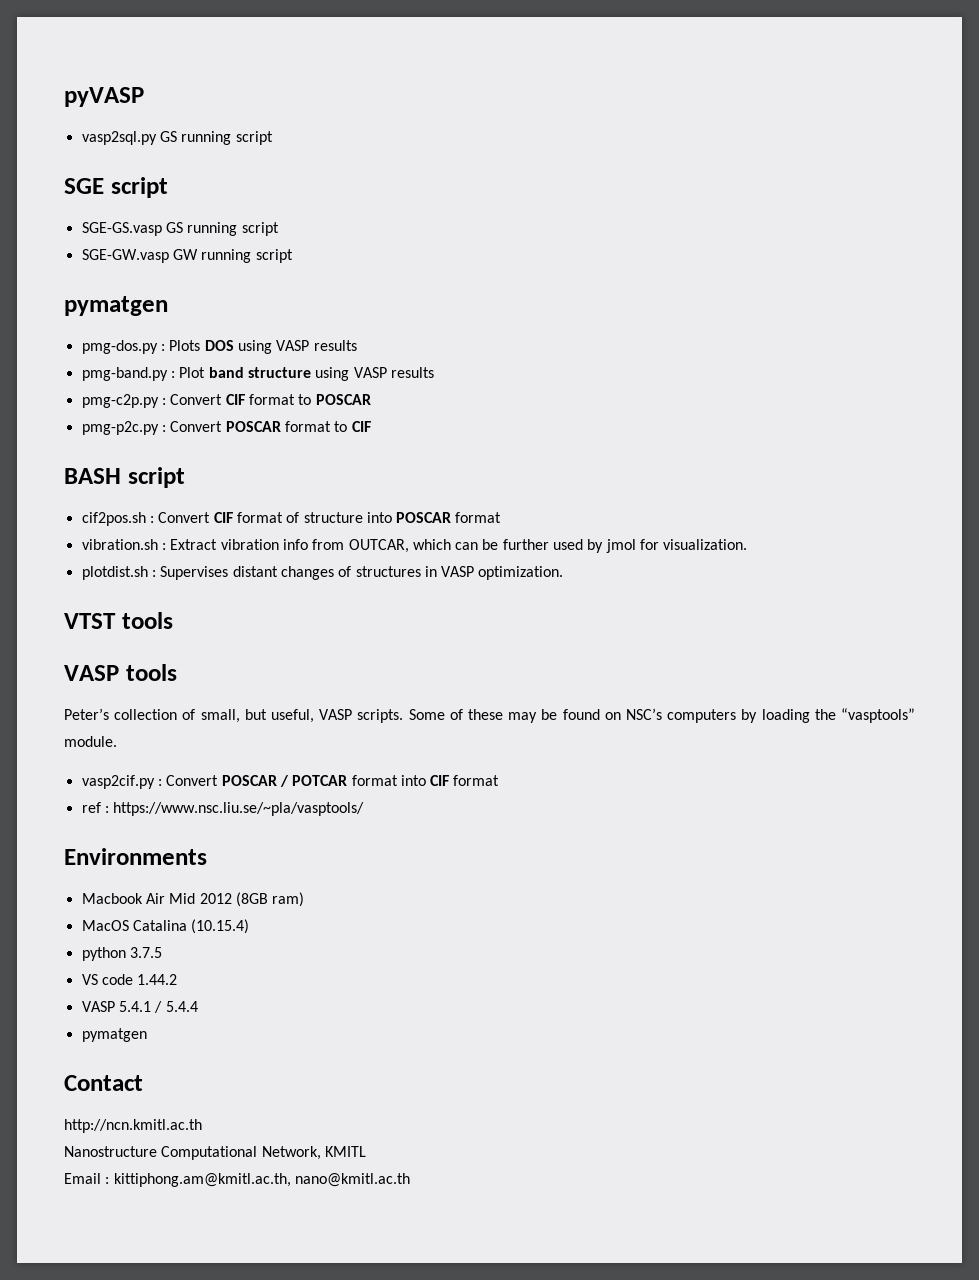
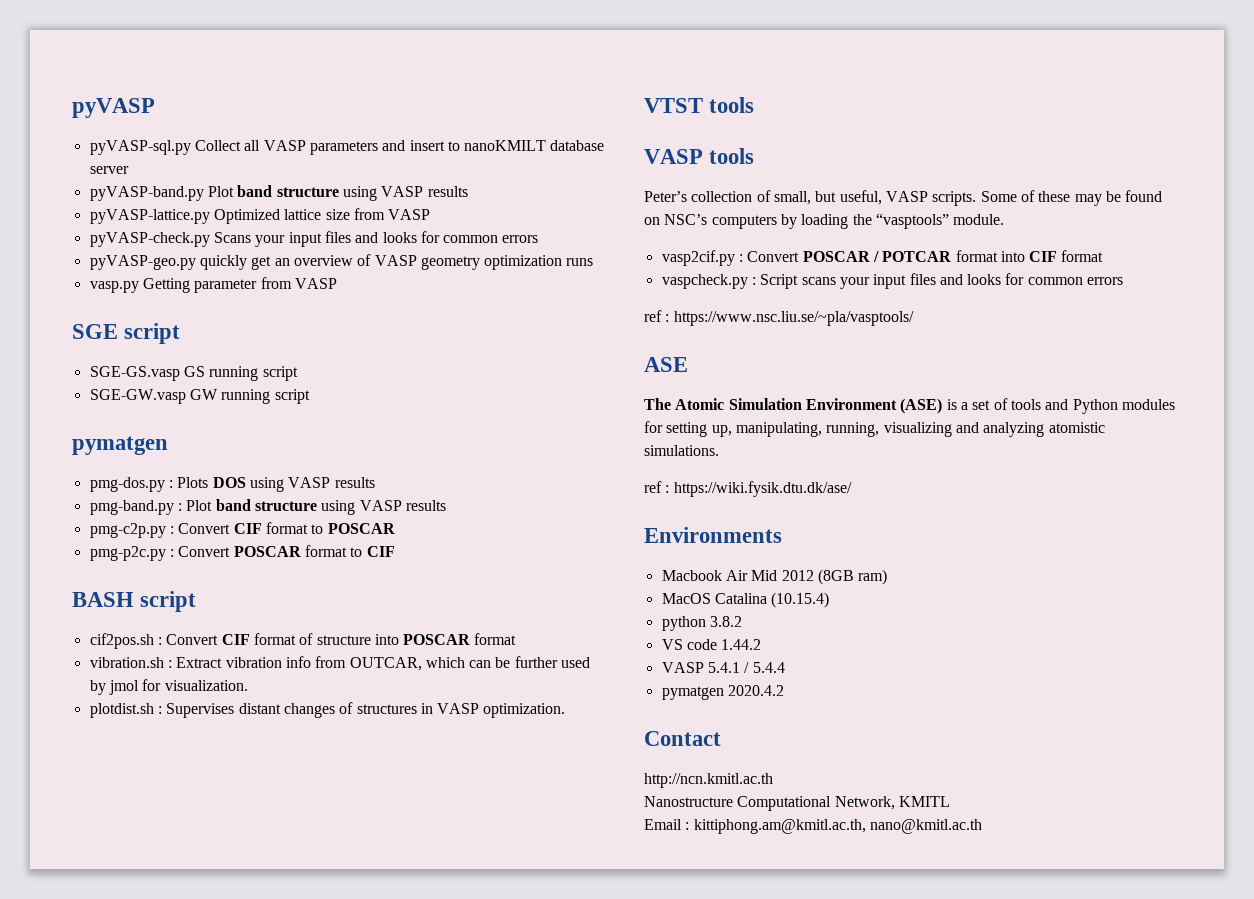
[81,131,273,145] vasp2sql.py GS running script -> [89,140,605,155] [89,166,129,174] [89,185,468,201] [89,208,431,224] [89,231,539,247] [89,254,594,270] [89,277,337,293] pyVASP-sql.py Collect all VASP parameters and insert to nanoKMILT database server // pyVASP-band.py Plot band structure using VASP results // pyVASP-lattice.py Optimized lattice size from VASP // pyVASP-check.py Scans your input files and looks for common errors // pyVASP-geo.py quickly get an overview of VASP geometry optimization runs // vasp.py Getting parameter from VASP
[81,802,365,816] ref : https://www.nsc.liu.se/~pla/vasptools/ -> [661,273,1124,289] [644,310,914,326] [644,357,688,372] [644,398,1175,414] [644,421,1105,437] [644,445,719,456] [644,481,852,497] vaspcheck.py : Script scans your input files and looks for common errors // ref : https://www.nsc.liu.se/~pla/vasptools/ // ASE // The Atomic Simulation Environment (ASE) is a set of tools and Python modules for setting up, manipulating, running, visualizing and analyzing atomistic simulations. // ref : https://wiki.fysik.dtu.dk/ase/
[129,947,162,958] 3.7.5 -> [709,616,742,627] 3.8.2
(147, 1035) none -> [727,685,784,696] 2020.4.2

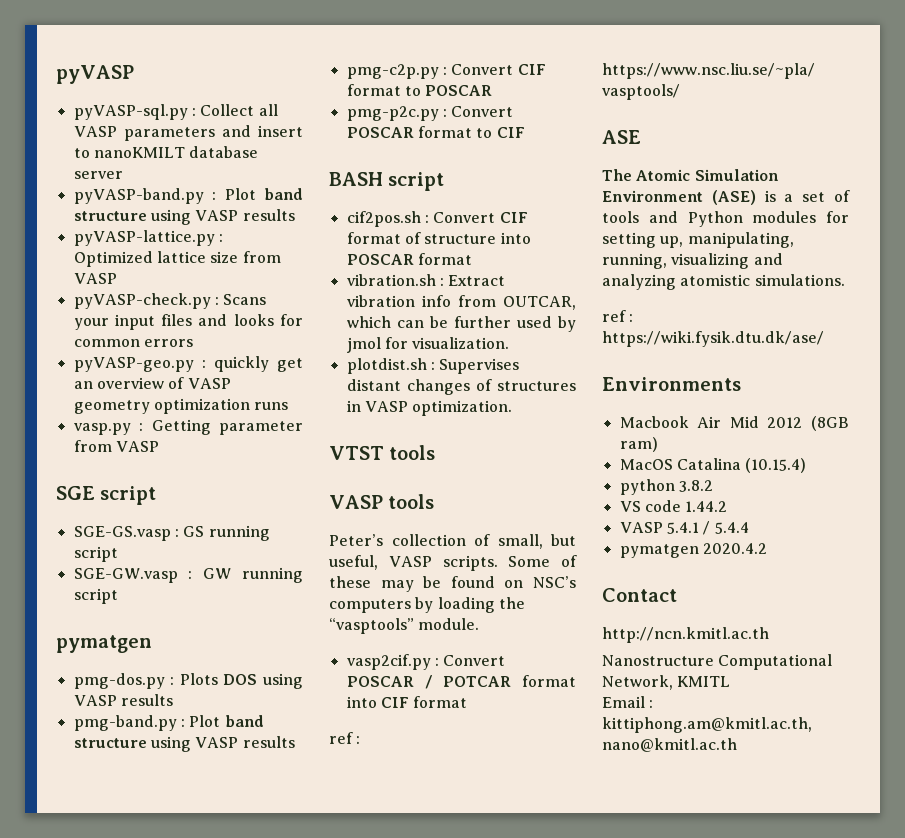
(191, 147) none -> [191,108,196,116] :
(204, 193) none -> [212,192,217,200] :
(210, 216) none -> [218,234,223,242] :
(210, 239) none -> [214,297,219,305] :
(196, 262) none -> [201,360,206,368] :
(139, 287) none -> [139,423,144,431] :
(180, 373) none -> [174,529,179,537] :
(186, 396) none -> [188,571,193,579] :
[661,273,1124,289] // vaspcheck.py : Script scans your input files and looks for common errors -> (468, 702) none

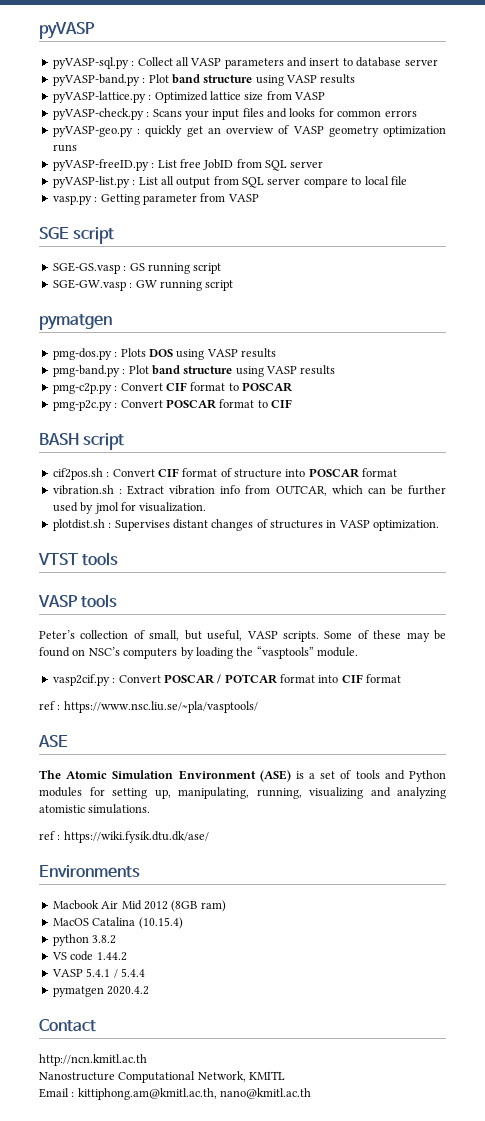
[93,147,185,158] nanoKMILT -> (353, 62) none
(289, 406) none -> [52,159,324,171] [52,176,407,188] // pyVASP-freeID.py : List free JobID from SQL server // pyVASP-list.py : List all output from SQL server compare to local file

